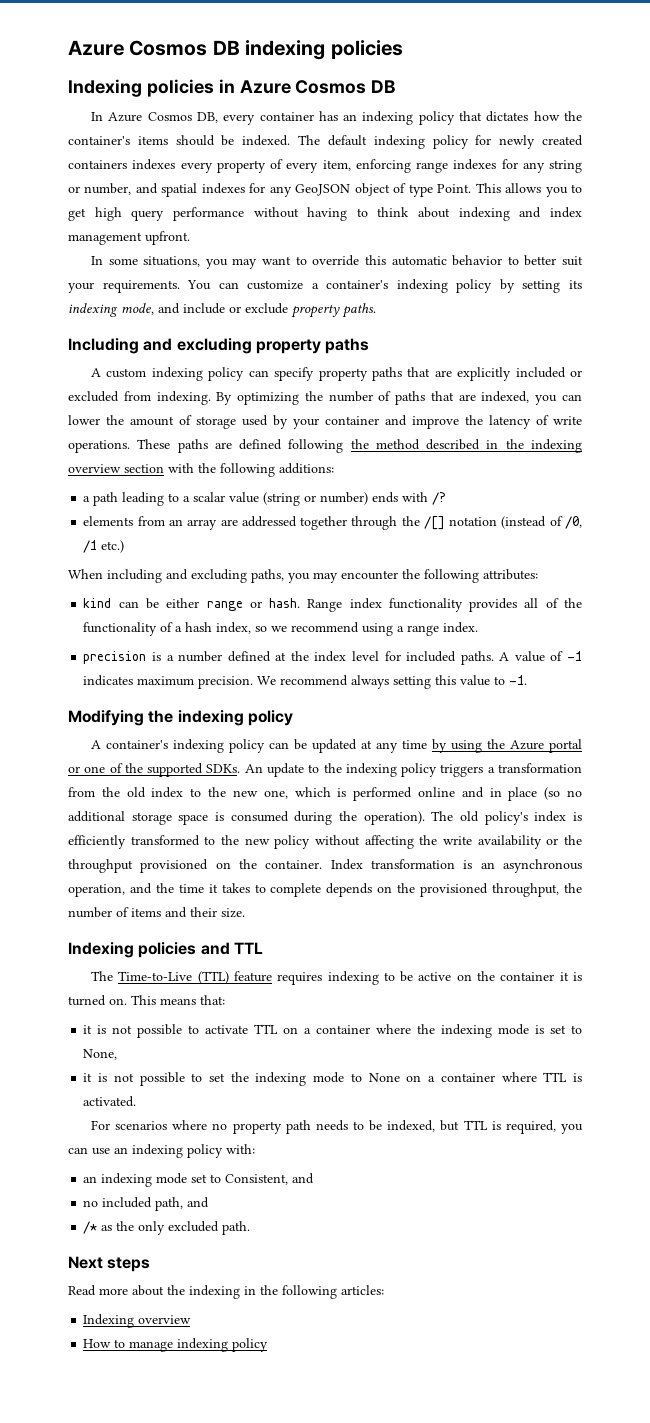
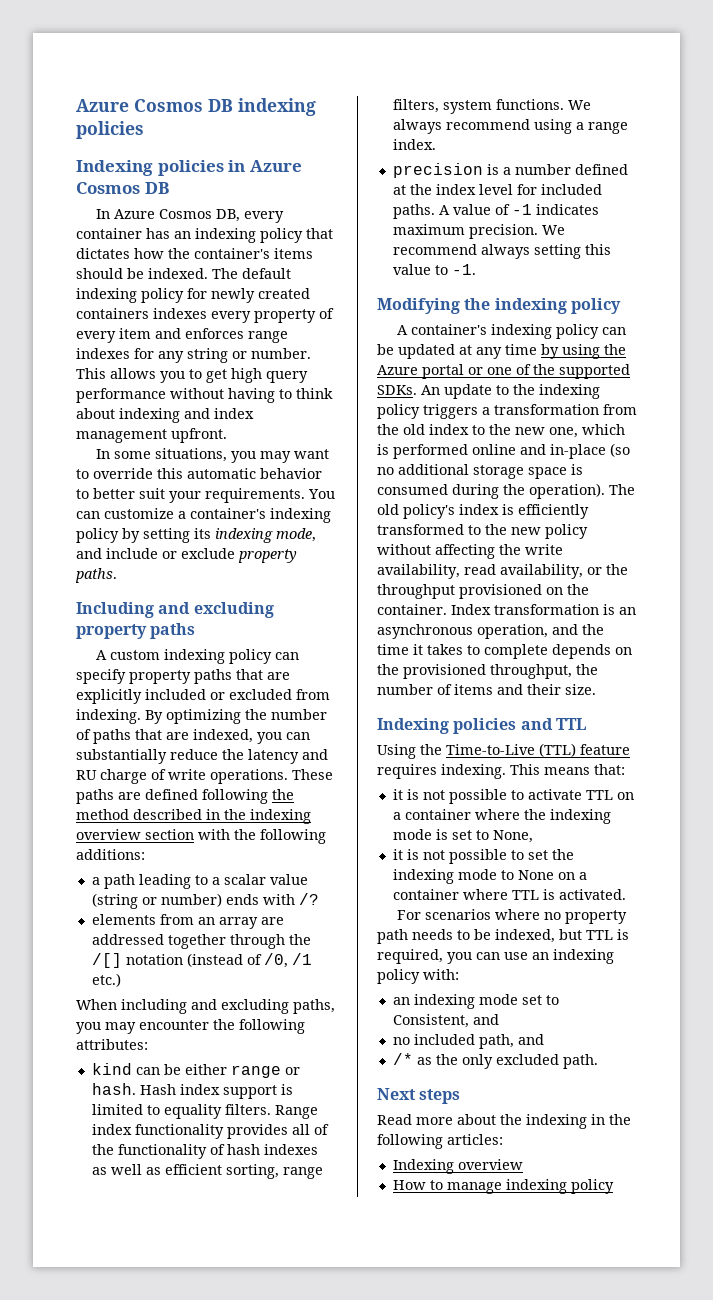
[322,159,411,173] item, enforcing -> [119,328,244,339] item and enforces
[84,183,472,197] number, and spatial indexes for any GeoJSON object of type Point. -> [251,348,311,359] number.
[68,415,531,429] lower the amount of storage used by your container and improve the latency -> [76,749,328,764] [76,769,147,784] substantially reduce the latency and RU charge
(301, 603) none -> [139,1084,293,1099] [91,1104,271,1119] Hash index support is limited to equality filters.
[175,622,288,634] a hash index, so we -> [226,1144,318,1155] [91,1164,323,1179] [392,99,591,114] [392,119,442,134] hash indexes as well as efficient sorting, range filters, system functions. We always
[489,787,538,801] in place -> [550,444,606,459] in-place
[477,835,542,849] availability -> [377,564,583,579] availability, read availability,
[91,971,114,981] The -> [377,744,442,759] Using the
[327,971,582,985] [68,995,127,1006] indexing to be active on the container it is turned on. -> [441,764,506,779] indexing.

